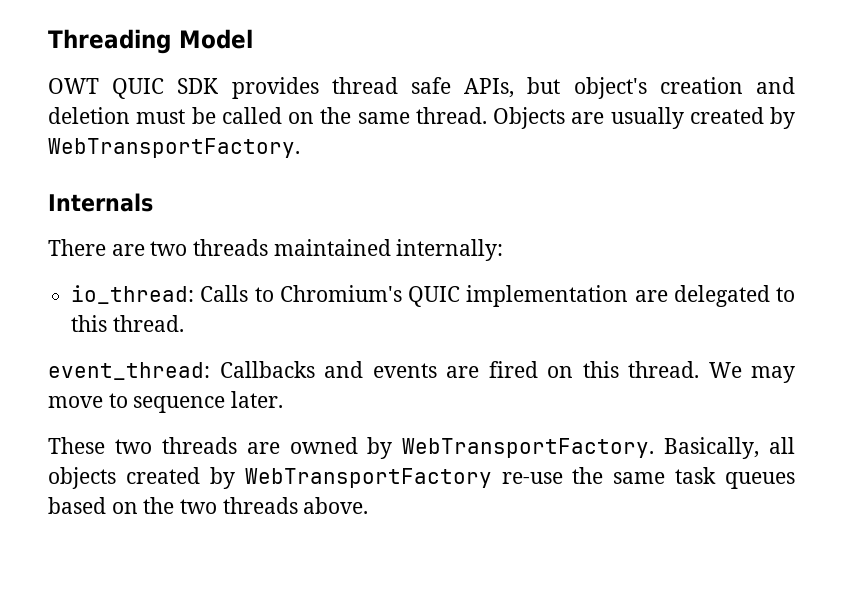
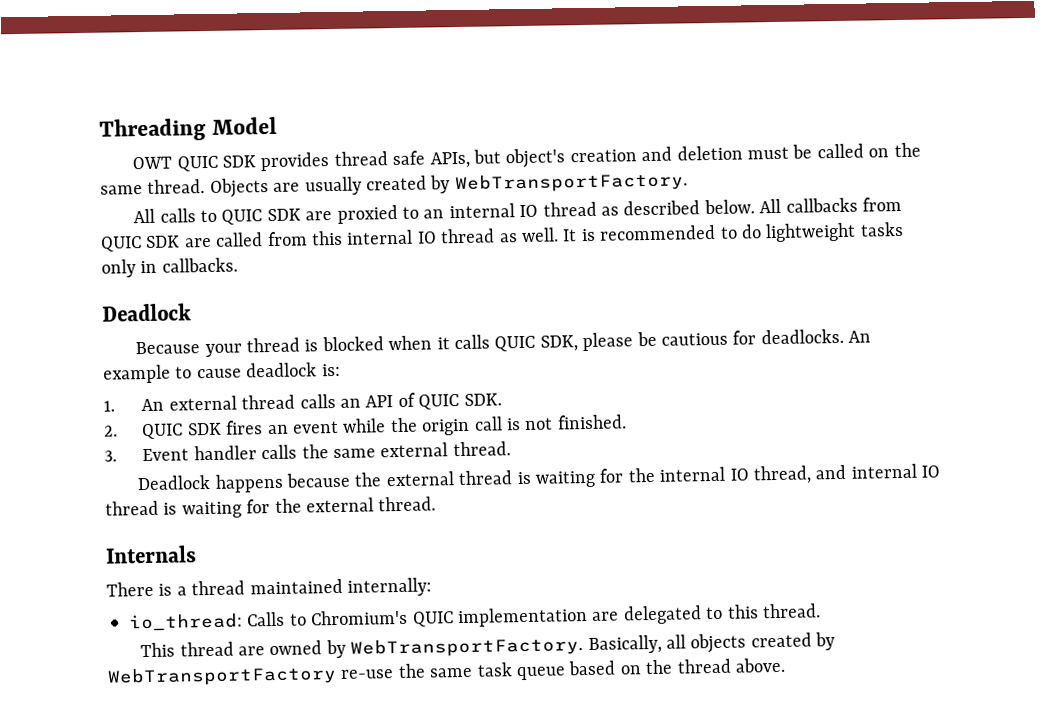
(300, 148) none -> [133,196,902,225] [101,221,904,252] [101,257,238,278] [102,303,192,322] [135,328,872,358] [103,362,341,384] [103,392,502,412] [104,414,627,440] [104,441,511,462] [137,463,941,493] [105,496,437,519] // All calls to QUIC SDK are proxied to an internal IO thread as described below. All callbacks from QUIC SDK are called from this internal IO thread as well. It is recommended to do lightweight tasks only in callbacks. // Deadlock // Because your thread is blocked when it calls QUIC SDK, please be cautious for deadlocks. An example to cause deadlock is: // 1. An external thread calls an API of QUIC SDK. // 2. QUIC SDK fires an event while the origin call is not finished. // 3. Event handler calls the same external thread. // Deadlock happens because the external thread is waiting for the internal IO thread, and internal IO thread is waiting for the external thread.
[111,239,269,256] are two threads -> [158,580,246,596] is a thread
[48,361,795,383] [48,391,284,413] [48,437,237,454] event_thread: Callbacks and events are fired on this thread. We may move to sequence later. // These two threads -> [140,641,234,658] This thread
[725,472,795,489] queues -> [515,666,566,681] queue
[180,497,298,514] two threads -> [676,658,732,674] thread

